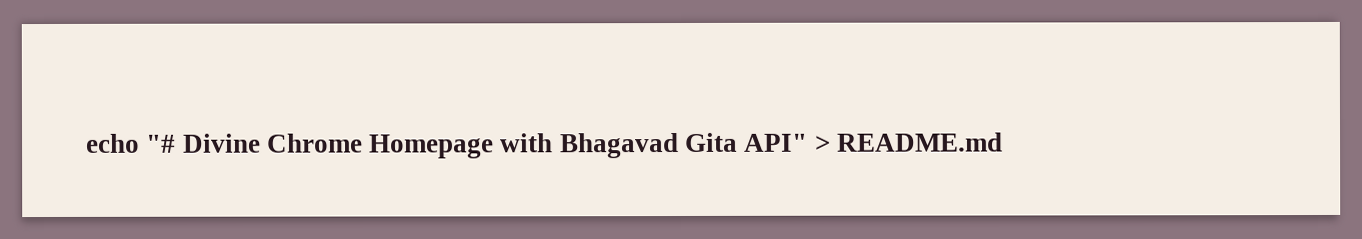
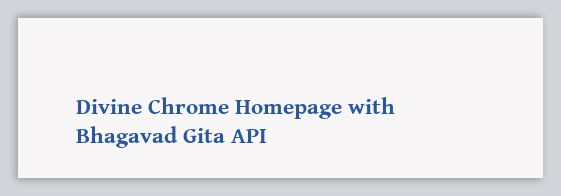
[86,133,177,153] echo "# -> (76, 106) none
[744,132,1003,152] API" > README.md -> [231,129,268,143] API

